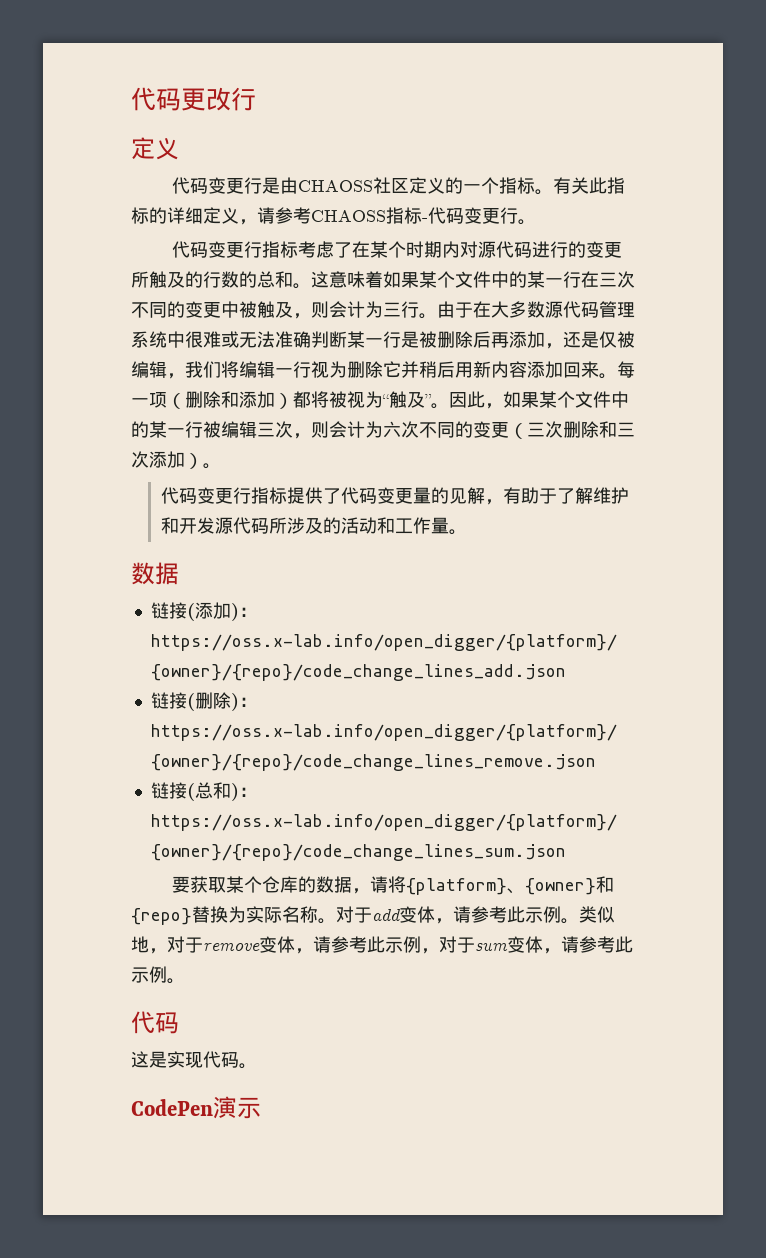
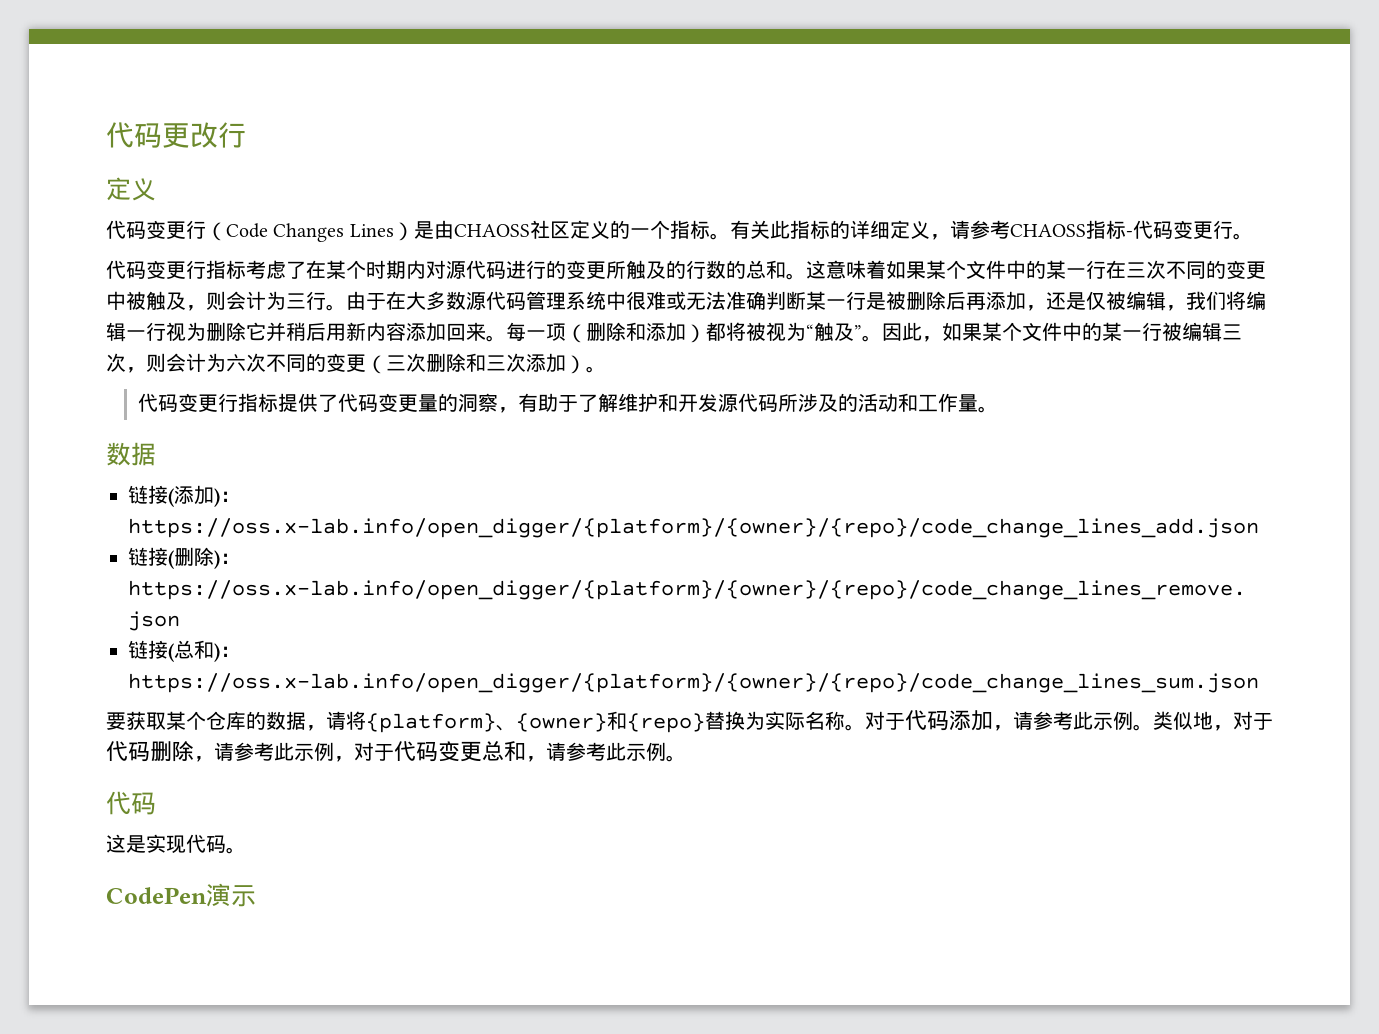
(263, 185) none -> [206,222,414,242] （Code Changes Lines）
[448,487,485,504] 见解 -> [458,393,499,412] 洞察
[372,906,435,923] add变体 -> [905,710,993,731] 代码添加
[203,936,295,953] remove变体 -> [106,741,194,762] 代码删除
[475,936,543,953] sum变体 -> [394,741,526,762] 代码变更总和

